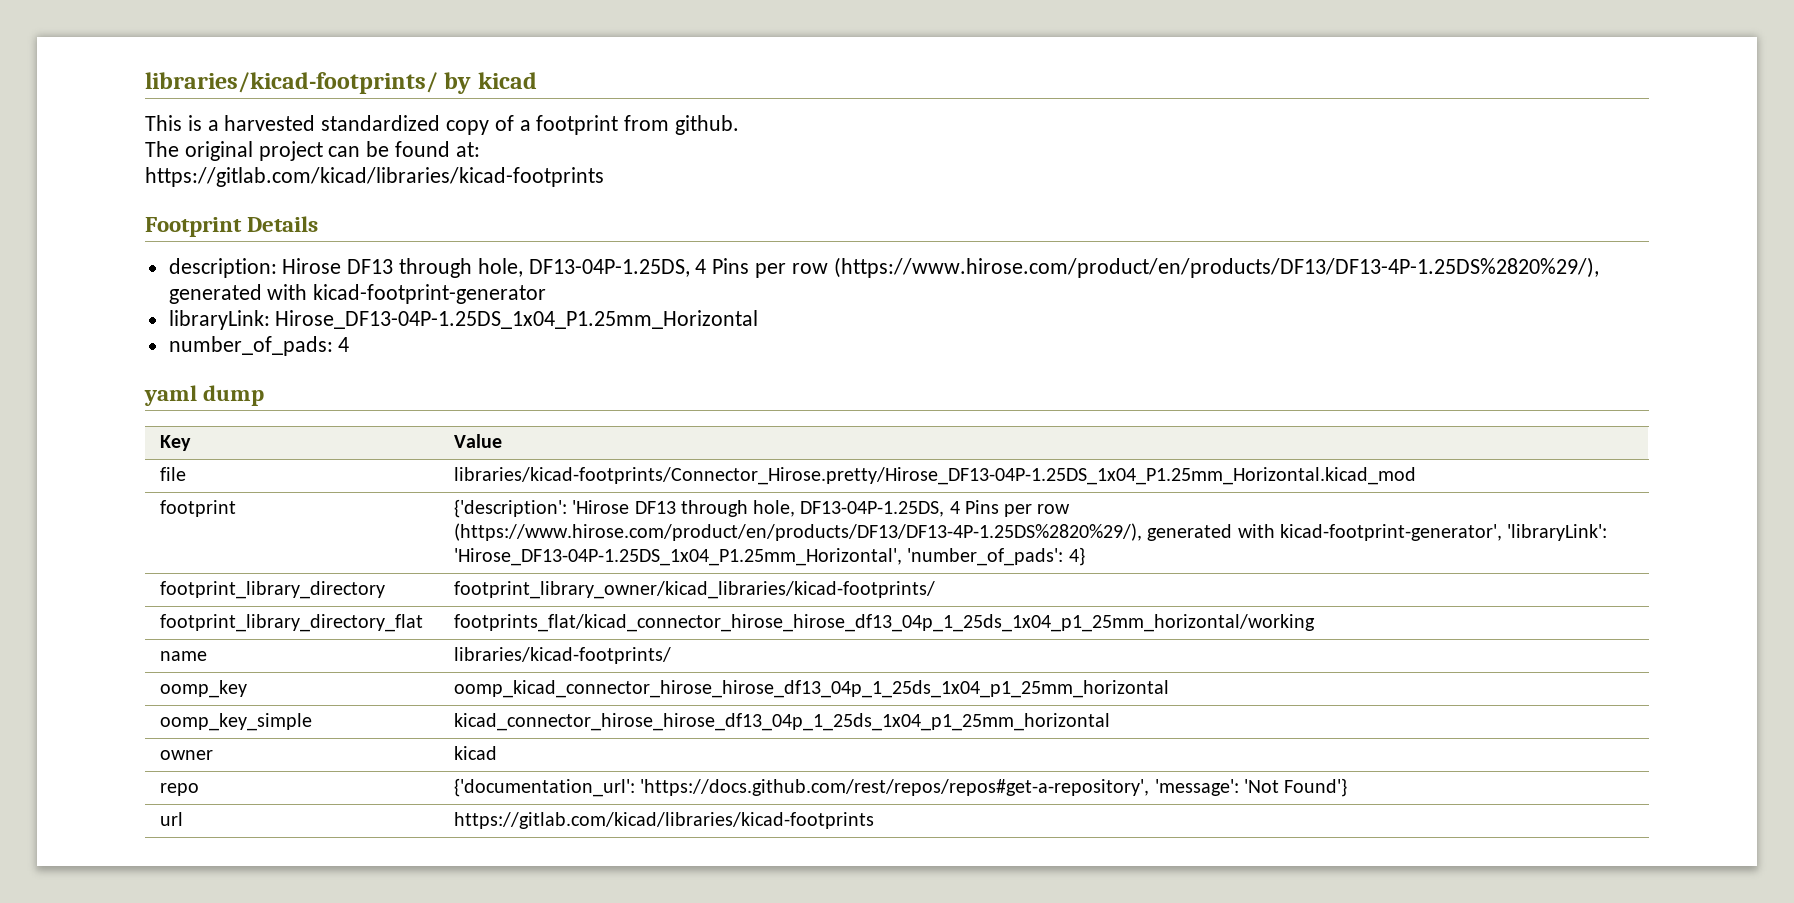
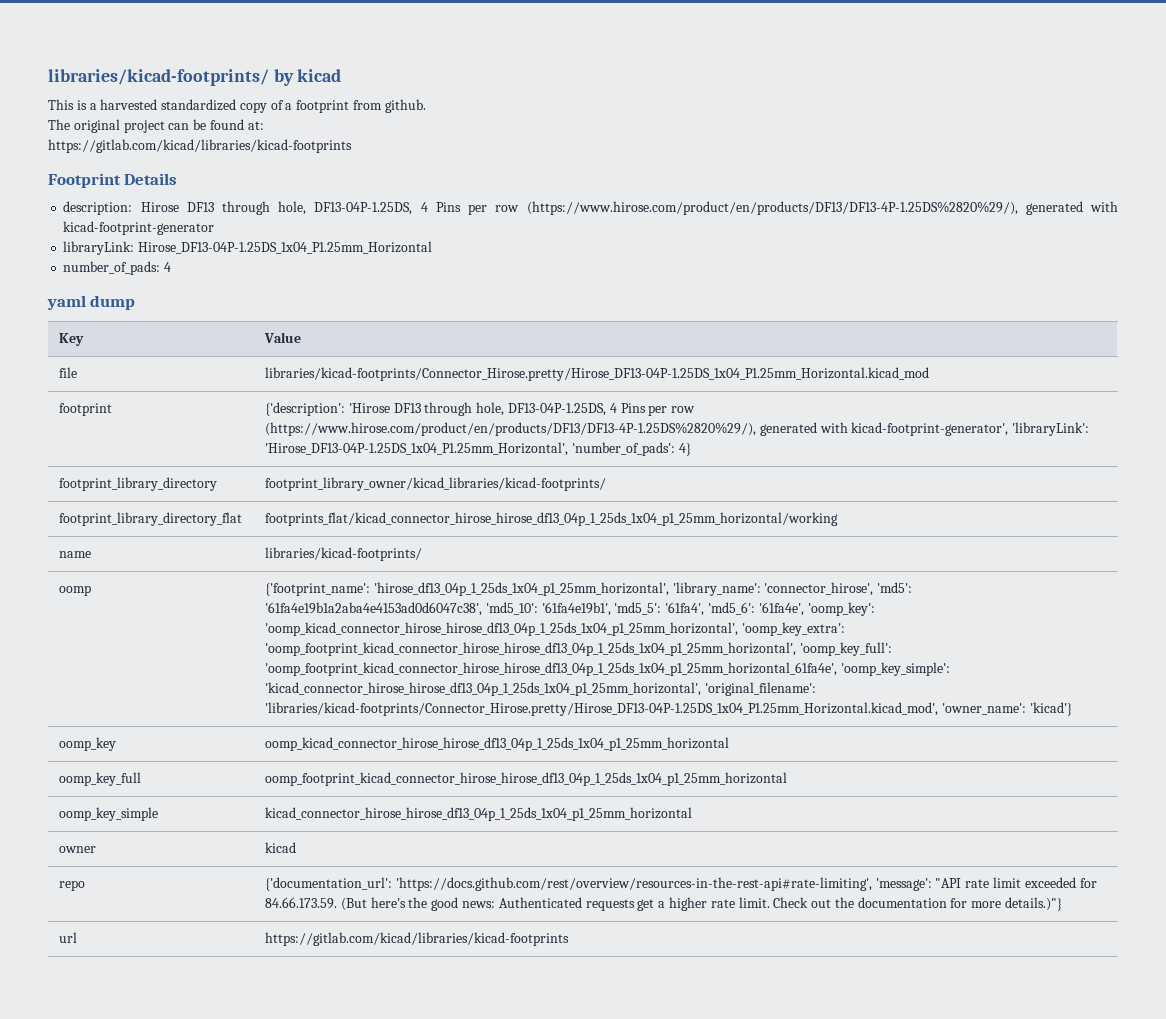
(672, 655) none -> [59,585,92,596] [265,582,913,596] [265,602,875,616] [265,622,845,636] [265,642,892,656] [265,662,950,676] [265,682,816,696] [265,702,1072,716] // oomp | {'footprint_name': 'hirose_df13_04p_1_25ds_1x04_p1_25mm_horizontal', 'library_name': 'connector_hirose', 'md5': '61fa4e19b1a2aba4e4153ad0d6047c38', 'md5_10': '61fa4e19b1', 'md5_5': '61fa4', 'md5_6': '61fa4e', 'oomp_key': 'oomp_kicad_connector_hirose_hirose_df13_04p_1_25ds_1x04_p1_25mm_horizontal', 'oomp_key_extra': 'oomp_footprint_kicad_connector_hirose_hirose_df13_04p_1_25ds_1x04_p1_25mm_horizontal', 'oomp_key_full': 'oomp_footprint_kicad_connector_hirose_hirose_df13_04p_1_25ds_1x04_p1_25mm_horizontal_61fa4e', 'oomp_key_simple': 'kicad_connector_hirose_hirose_df13_04p_1_25ds_1x04_p1_25mm_horizontal', 'original_filename': 'libraries/kicad-footprints/Connector_Hirose.pretty/Hirose_DF13-04P-1.25DS_1x04_P1.25mm_Horizontal.kicad_mod', 'owner_name': 'kicad'}
(1170, 689) none -> [59,772,142,786] [265,772,788,786] // oomp_key_full | oomp_footprint_kicad_connector_hirose_hirose_df13_04p_1_25ds_1x04_p1_25mm_horizontal
[640,778,1348,797] 'https://docs.github.com/rest/repos/repos#get-a-repository', 'message': 'Not Found'} -> [395,877,1097,891] [265,897,1062,911] 'https://docs.github.com/rest/overview/resources-in-the-rest-api#rate-limiting', 'message': "API rate limit exceeded for 84.66.173.59. (But here's the good news: Authenticated requests get a higher rate limit. Check out the documentation for more details.)"}

